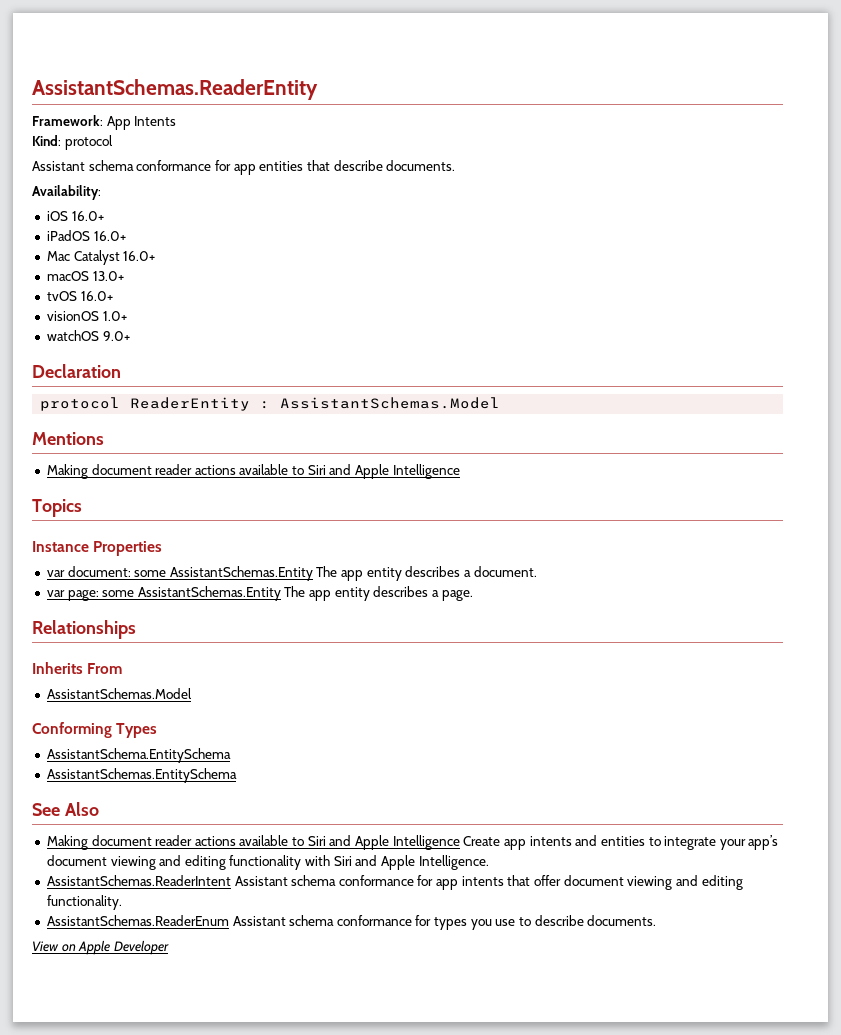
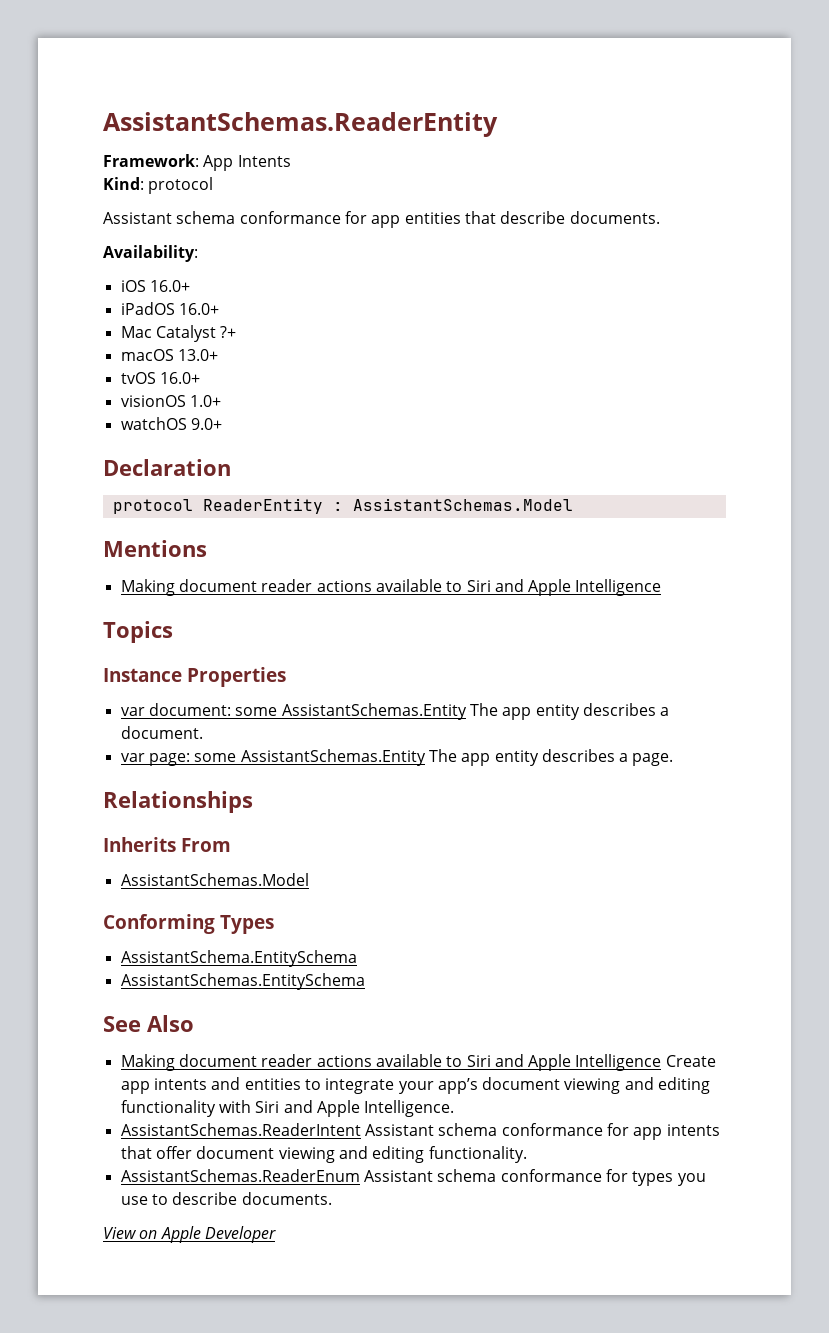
[123,251,156,261] 16.0+ -> [220,326,237,338] ?+

